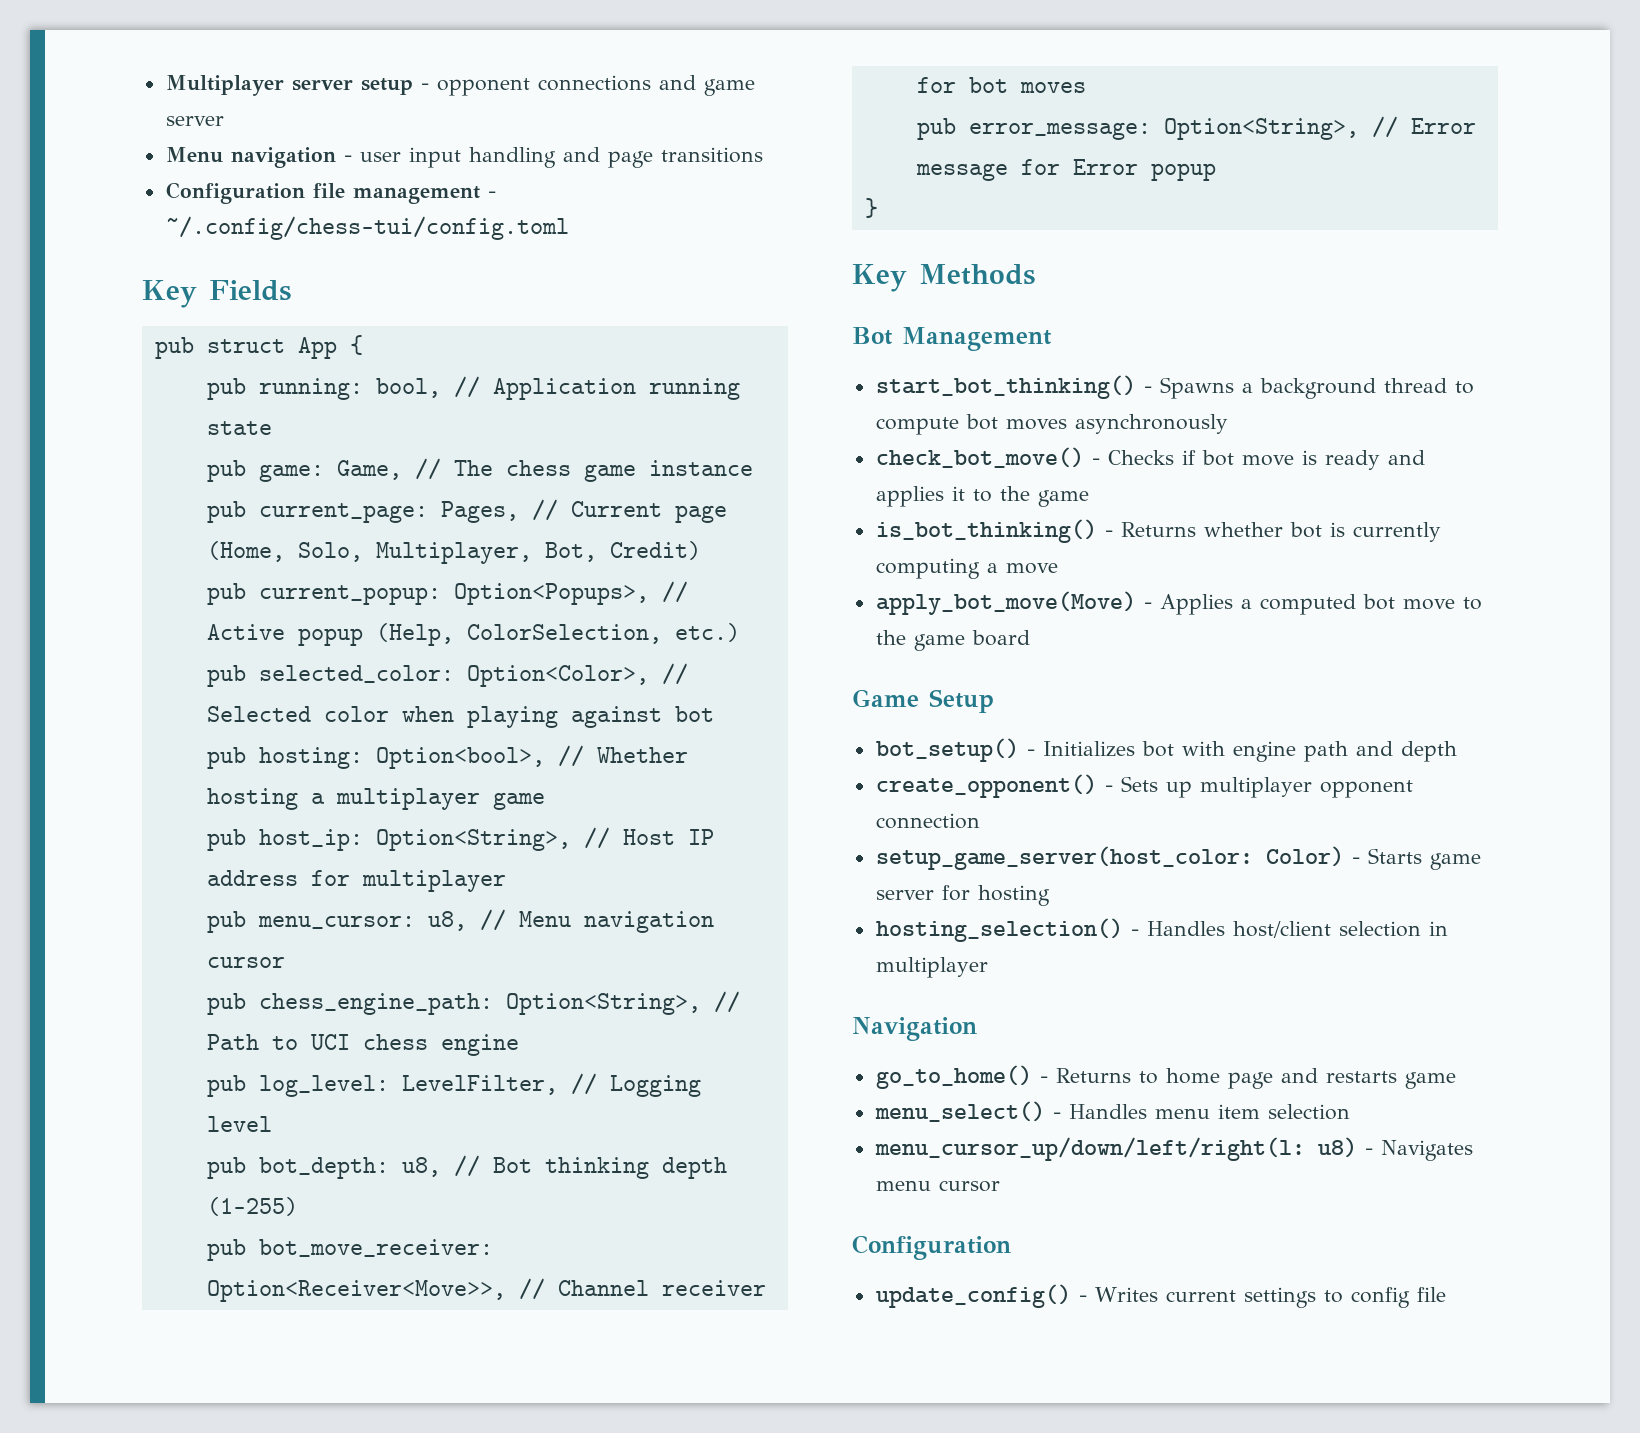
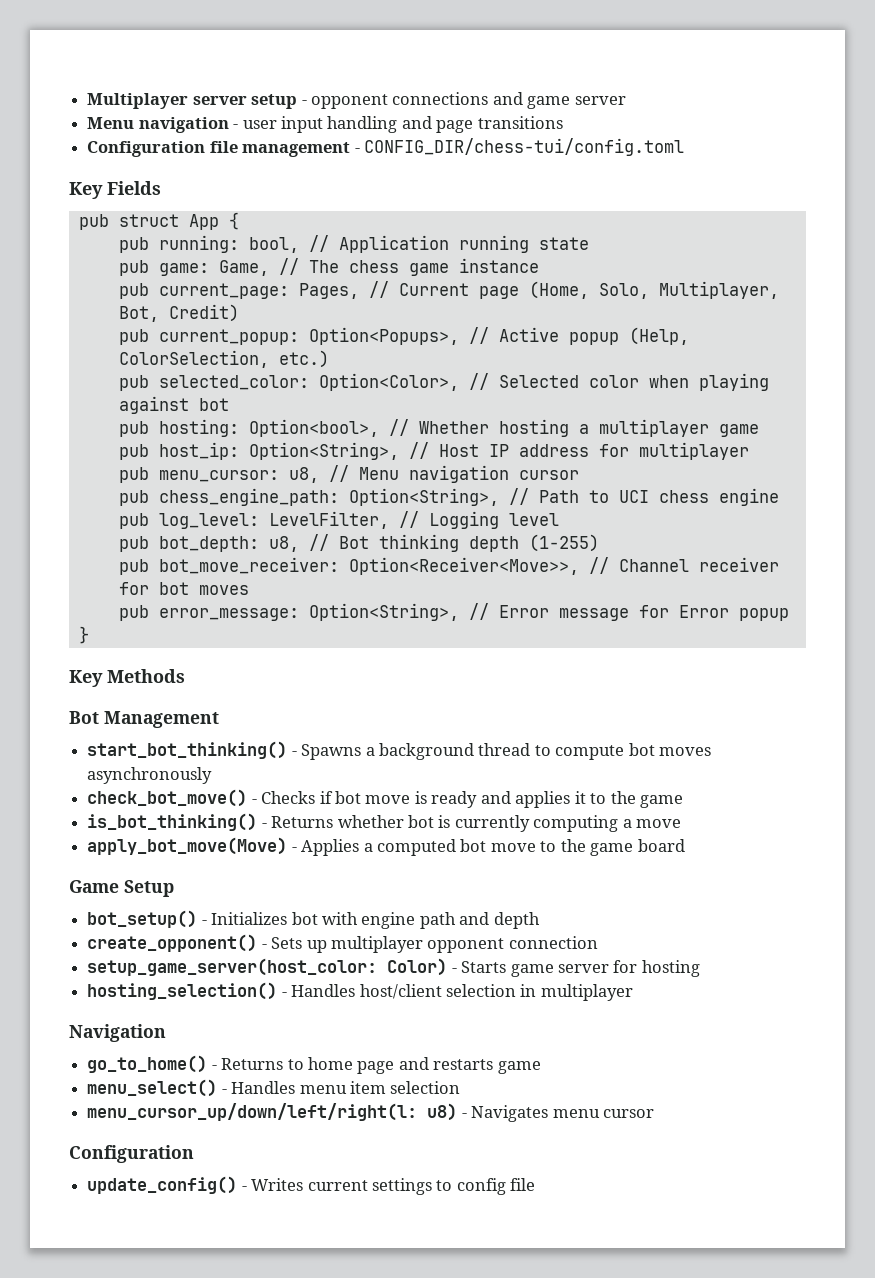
[165,216,569,240] ~/.config/chess-tui/config.toml -> [363,138,684,156] CONFIG_DIR/chess-tui/config.toml

